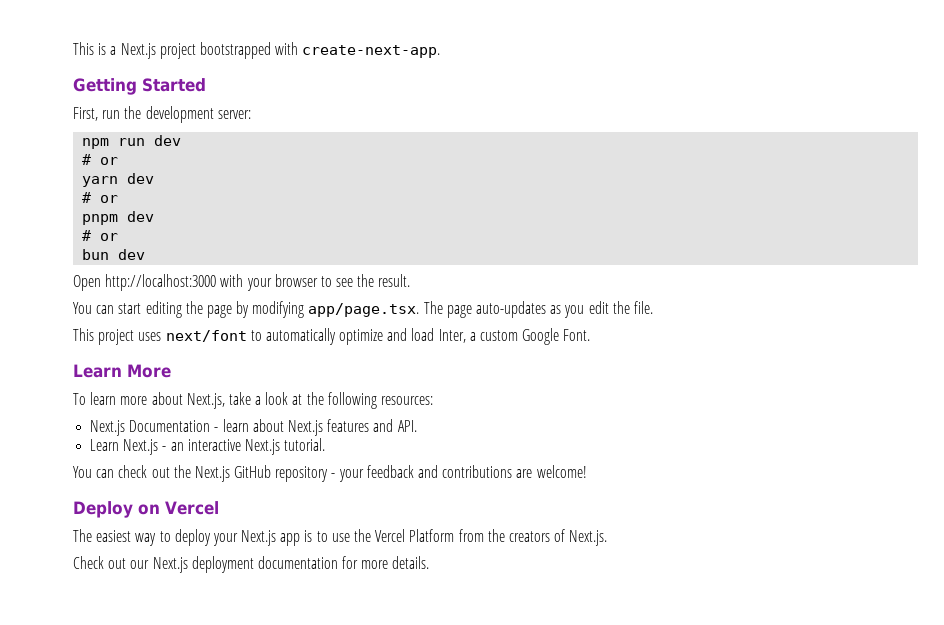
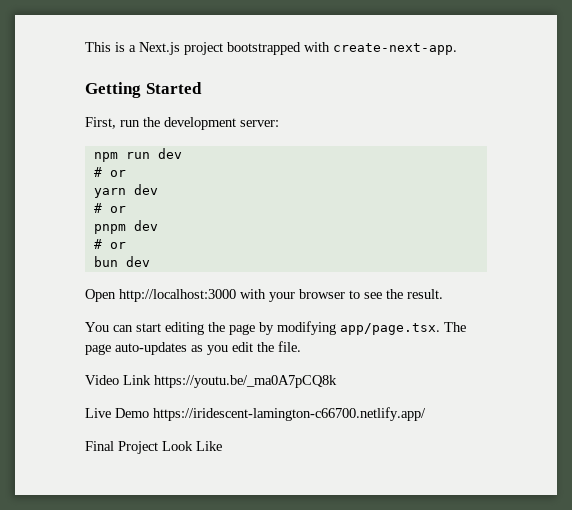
[73,328,591,345] [73,364,171,378] [73,392,434,409] [90,419,417,436] [90,438,326,455] [73,465,587,482] [73,501,219,518] [73,529,608,546] [73,556,430,573] This project uses next/font to automatically optimize and load Inter, a custom Google Font. // Learn More // To learn more about Next.js, take a look at the following resources: // Next.js Documentation - learn about Next.js features and API. // Learn Next.js - an interactive Next.js tutorial. // You can check out the Next.js GitHub repository - your feedback and contributions are welcome! // Deploy on Vercel // The easiest way to deploy your Next.js app is to use the Vercel Platform from the creators of Next.js. // Check out our Next.js deployment documentation for more details. -> [85,375,337,388] [85,407,426,421] [85,441,222,454] Video Link https://youtu.be/_ma0A7pCQ8k // Live Demo https://iridescent-lamington-c66700.netlify.app/ // Final Project Look Like

